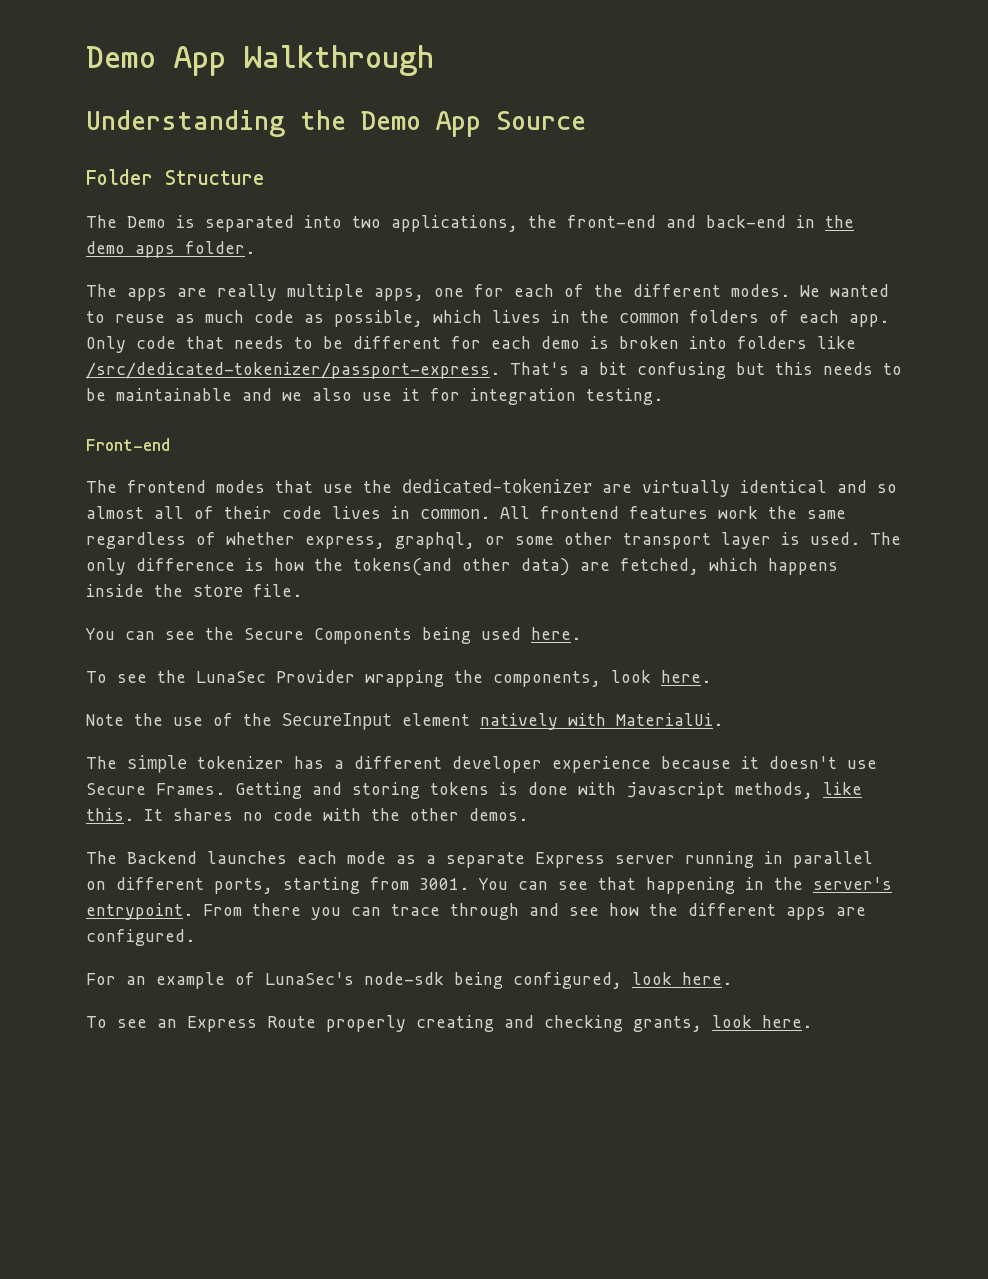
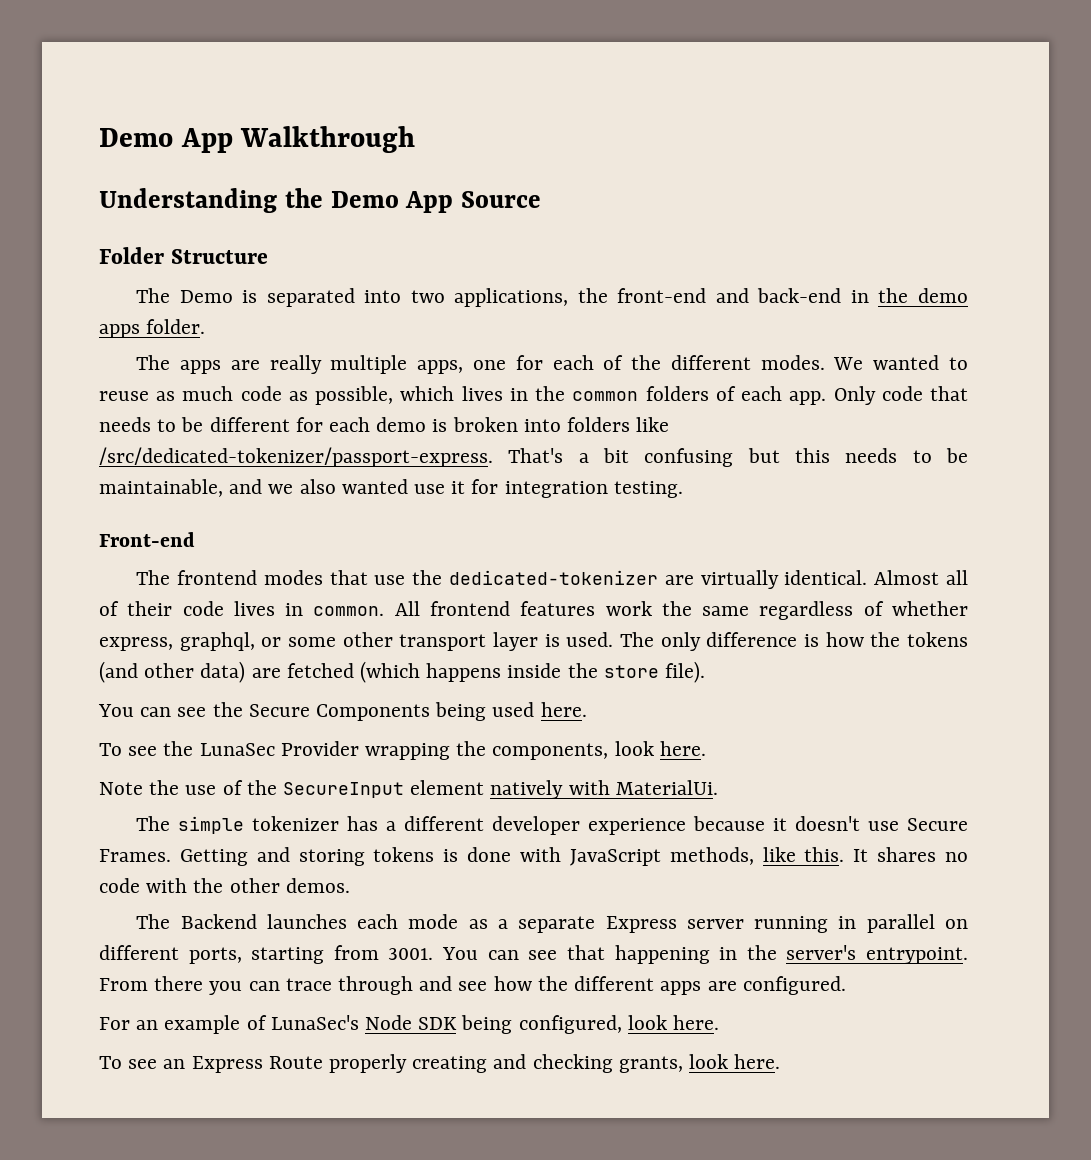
[116,388,232,401] maintainable -> [99,479,223,497] maintainable,
(352, 394) none -> [341,479,408,494] wanted
[740,480,897,493] [86,506,144,519] identical and so almost -> [784,570,940,585] identical. Almost
[353,558,452,576] tokens(and -> [906,632,968,647] [99,661,138,683] tokens (and
[620,558,758,575] fetched, which -> [286,661,421,683] fetched (which
[253,584,302,597] file. -> [665,661,706,683] file).
[626,782,725,799] javascript -> [569,849,661,866] JavaScript
[364,972,444,985] node-sdk -> [365,1015,458,1030] Node SDK

